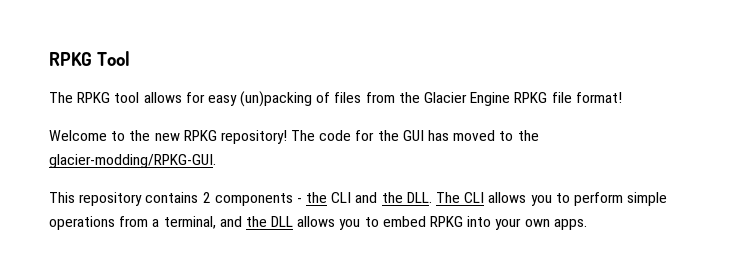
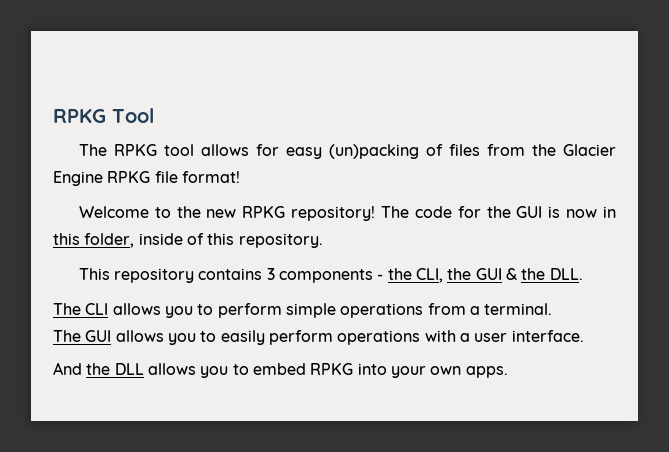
[428,130,539,141] [49,154,216,168] has moved to the glacier-modding/RPKG-GUI. -> [548,206,616,218] [53,233,323,248] is now in this folder, inside of this repository.
[202,192,211,203] 2 -> [266,268,275,280] 3
[331,192,378,203] CLI and -> [416,268,518,283] CLI, the GUI &
(432, 197) none -> (583, 274) //
[163,216,242,229] terminal, and -> [484,303,553,315] [53,330,584,345] [53,362,82,375] terminal. // The GUI allows you to easily perform operations with a user interface. // And

